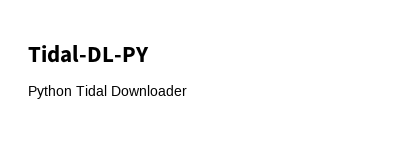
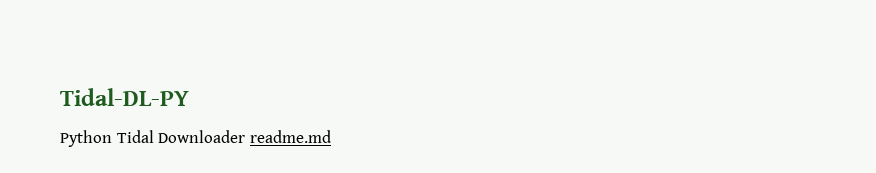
(187, 90) none -> [249,130,331,143] readme.md

